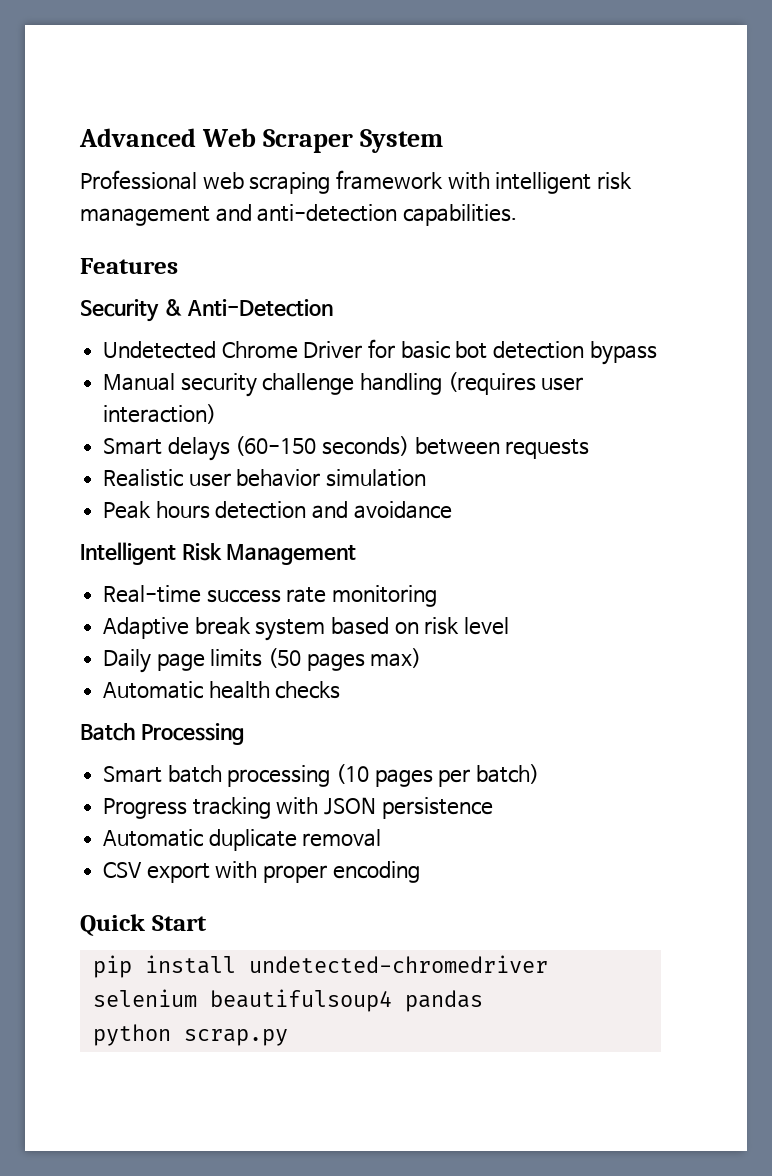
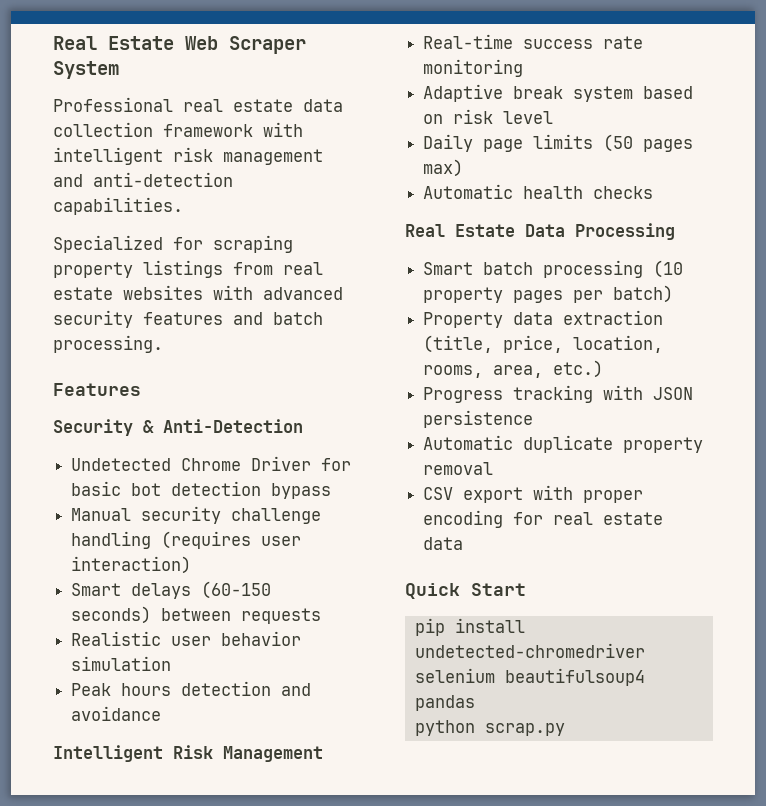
[79,128,196,147] Advanced -> [53,36,174,50] Real Estate
[202,172,331,194] web scraping -> [183,99,343,112] [53,122,153,137] real estate data collection
(517, 215) none -> [53,235,293,253] [53,260,323,278] [53,285,343,300] [53,310,323,328] [53,335,163,353] // Specialized for scraping property listings from real estate websites with advanced security features and batch processing.
[80,723,135,741] Batch -> [405,224,565,237] Real Estate Data
(370, 774) none -> [423,287,504,303] property
(540, 774) none -> [423,310,664,328] [423,335,664,353] [423,360,604,378] // Property data extraction (title, price, location, rooms, area, etc.)
(297, 840) none -> [623,437,704,453] property
(420, 872) none -> [513,512,664,525] [423,537,464,550] for real estate data

